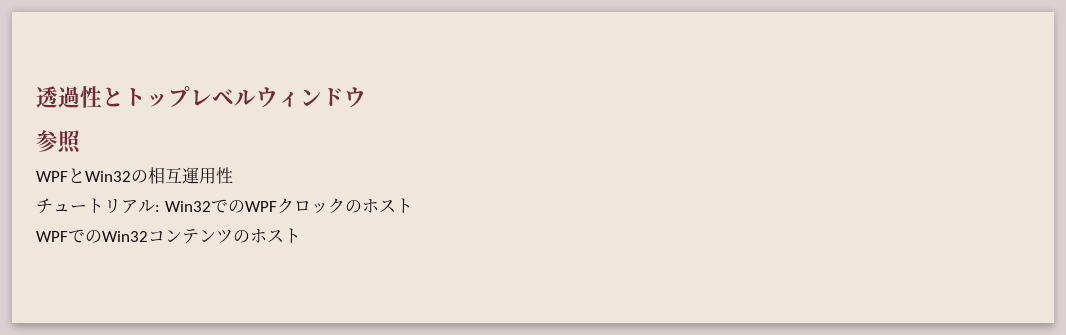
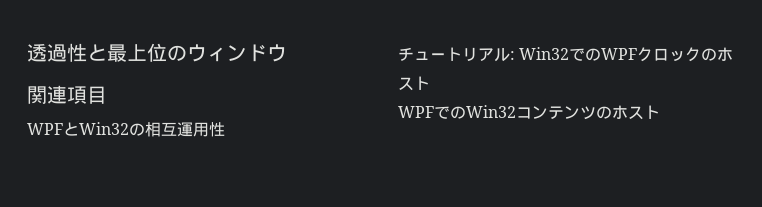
[124,86,256,107] トップレベル -> [107,43,187,62] 最上位の
[36,130,81,154] 参照 -> [27,85,107,104] 関連項目

